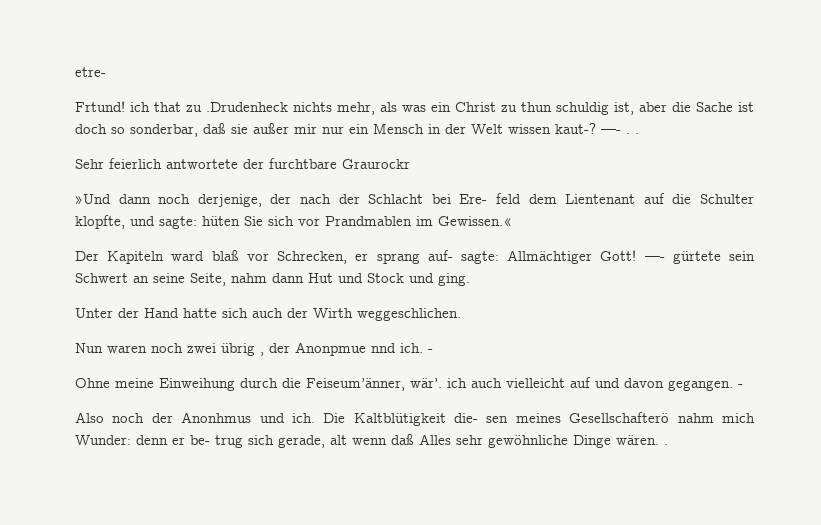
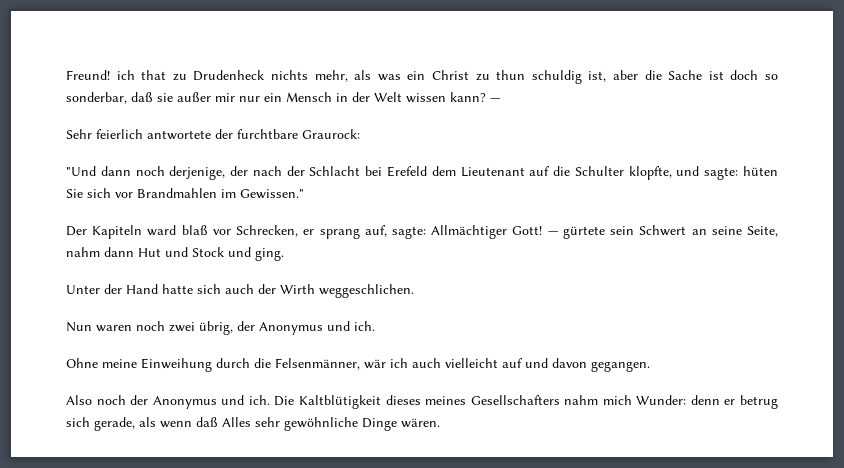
[75,67,106,77] [75,101,125,112] etre- // Frtund! -> [66,70,110,80] Freund!
[206,102,288,112] .Drudenheck -> [193,70,265,81] Drudenheck
[555,123,639,134] kaut-? —- . . -> [450,92,500,102] kann? —
[342,159,410,169] [75,194,111,204] Graurockr // »Und -> [302,129,360,139] [66,166,96,176] Graurock: // "Und
[459,193,636,204] Ere- feld dem Lientenant -> [386,166,525,177] Erefeld dem Lieutenant
[325,216,511,226] Prandmablen im Gewissen.« -> [137,188,304,199] Brandmahlen im Gewissen."
[427,250,453,261] auf- -> [364,225,387,237] auf,
[644,256,665,261] —- -> [547,231,558,235] —
[221,342,433,356] übrig , der Anonpmue nnd ich. - -> [199,321,375,335] übrig, der Anonymus und ich.
[306,378,442,391] Feiseum’änner, wär’. -> [275,358,386,370] Felsenmänner, wär
[738,384,743,388] - -> (650, 366) none
[181,412,252,423] Anonhmus -> [152,396,217,409] Anonymus
[454,412,670,423] die- sen meines Gesellschafterö -> [385,395,560,405] dieses meines Gesellschafters
[190,435,243,448] be- trug -> [740,395,778,409] betrug
[330,435,347,445] alt -> [139,417,156,427] als
[664,444,668,445] . -> (440, 423) none

